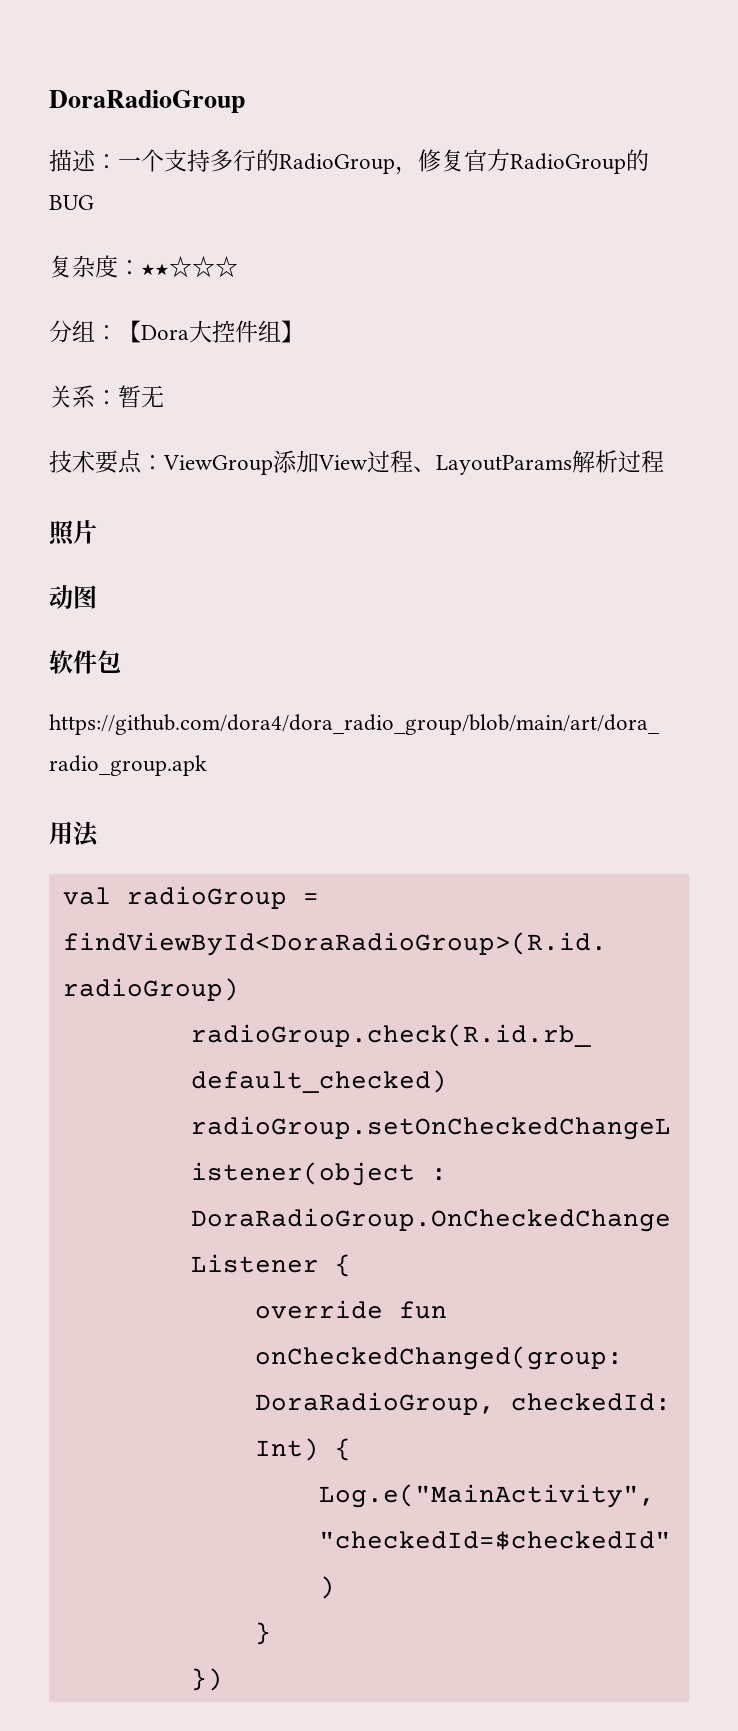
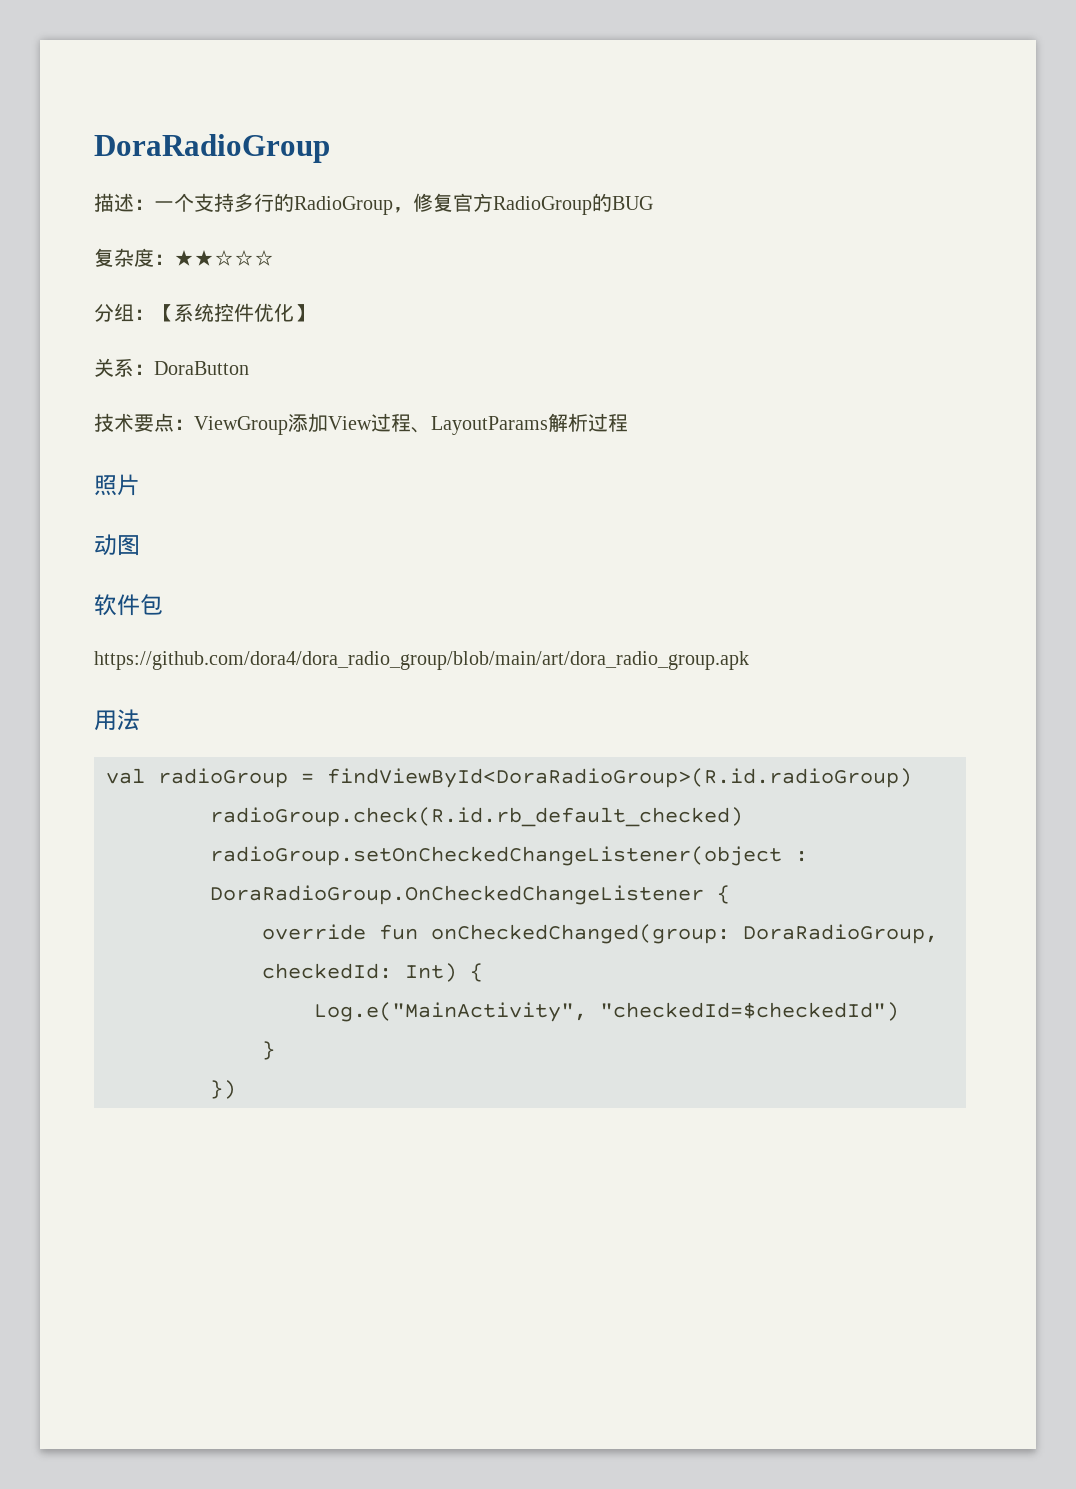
[141,320,281,343] Dora大控件组 -> [174,303,294,322] 系统控件优化
[118,385,164,408] 暂无 -> [154,361,249,375] DoraButton

